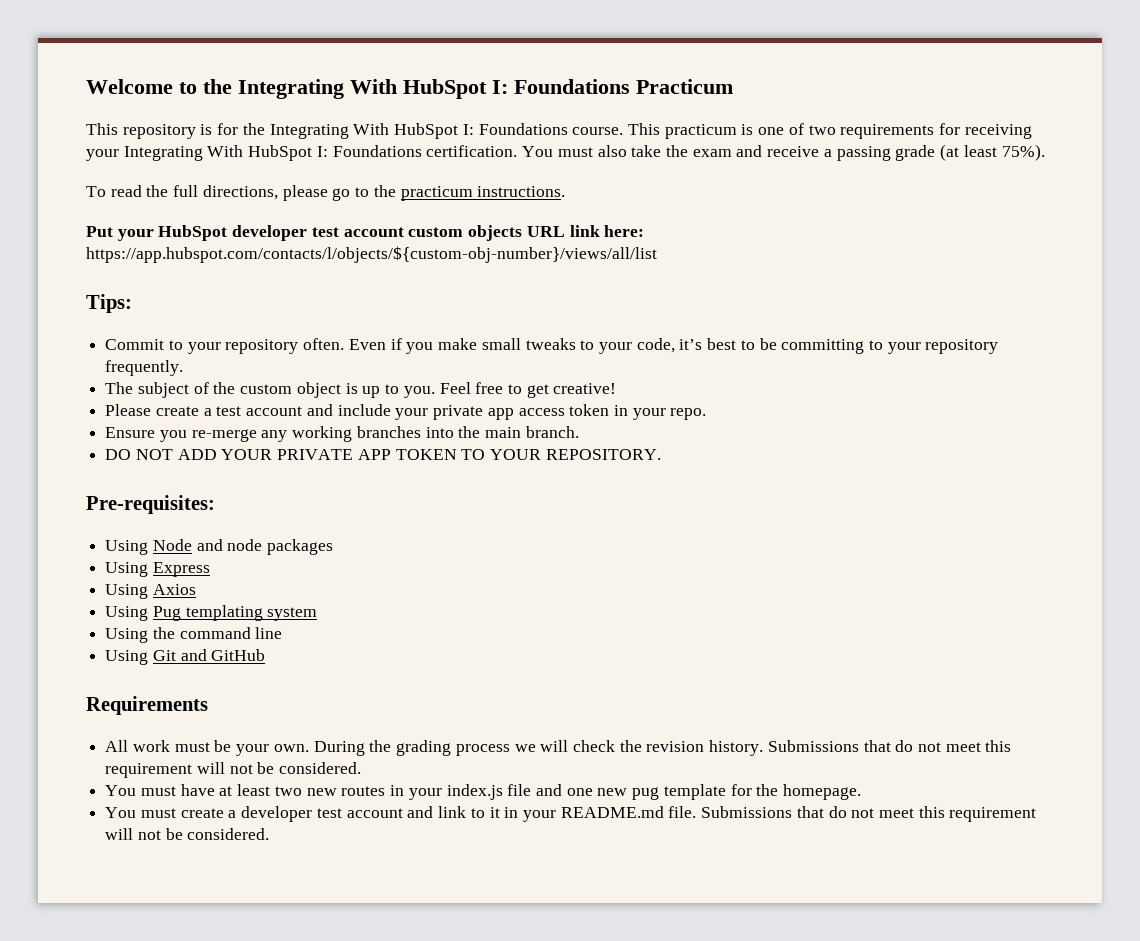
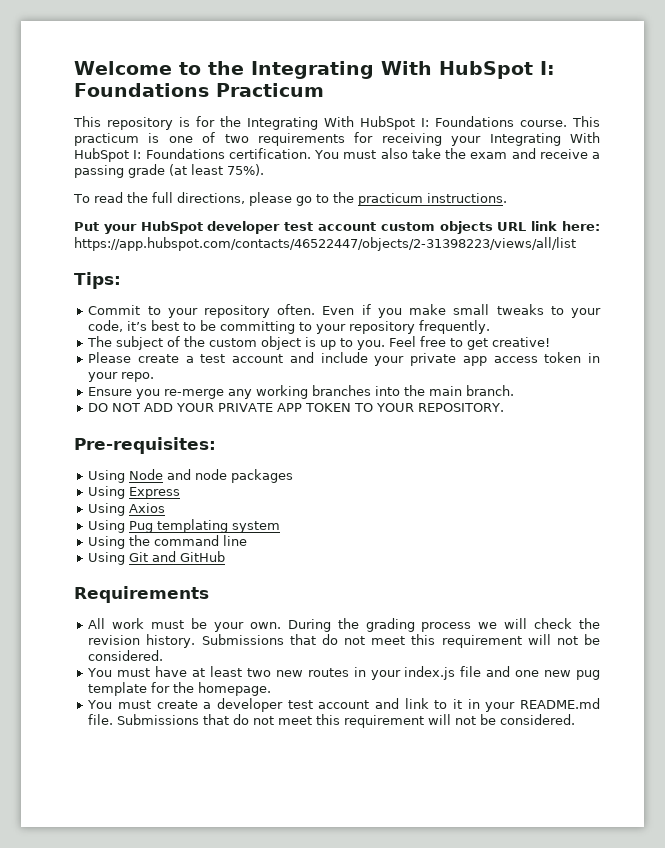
[86,246,657,263] https://app.hubspot.com/contacts/l/objects/${custom-obj-number}/views/all/list -> [74,237,576,251] https://app.hubspot.com/contacts/46522447/objects/2-31398223/views/all/list

